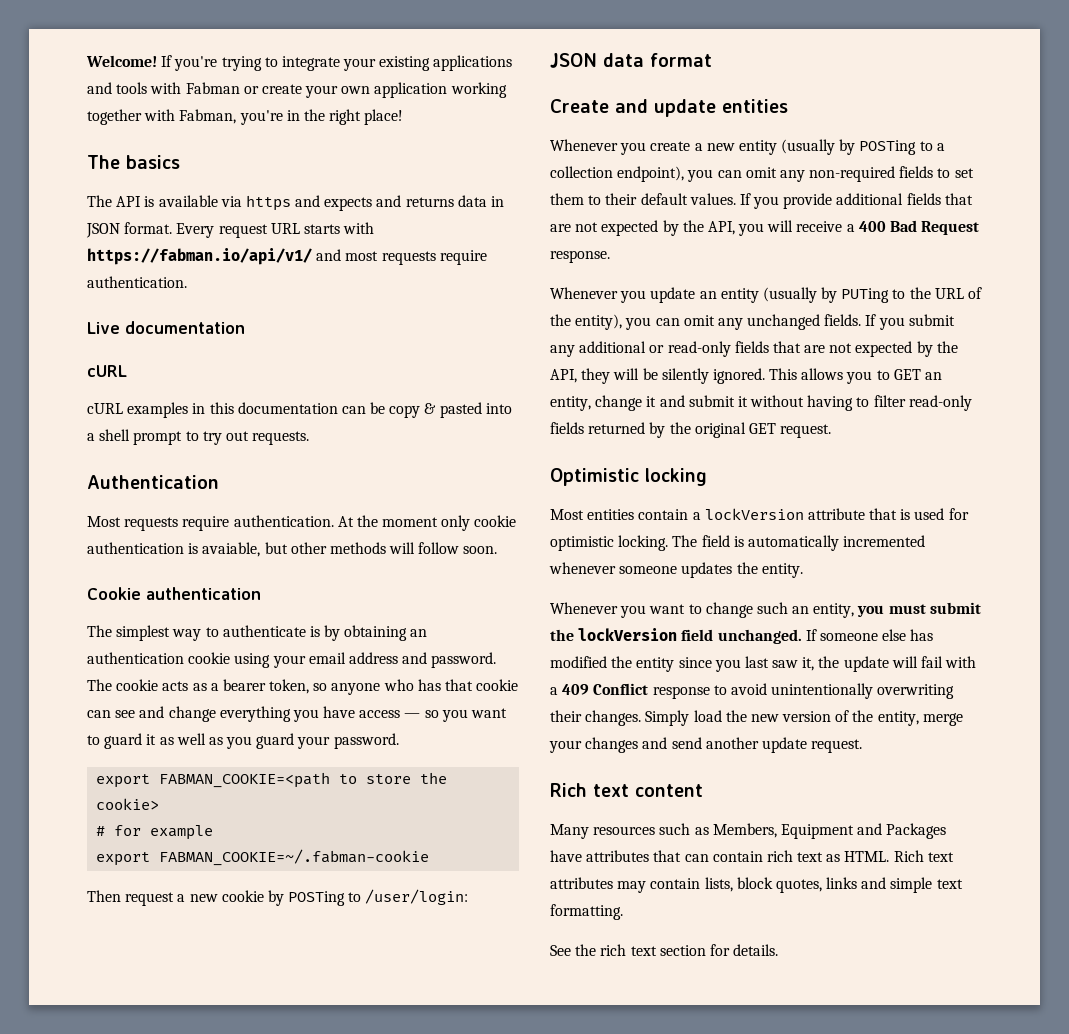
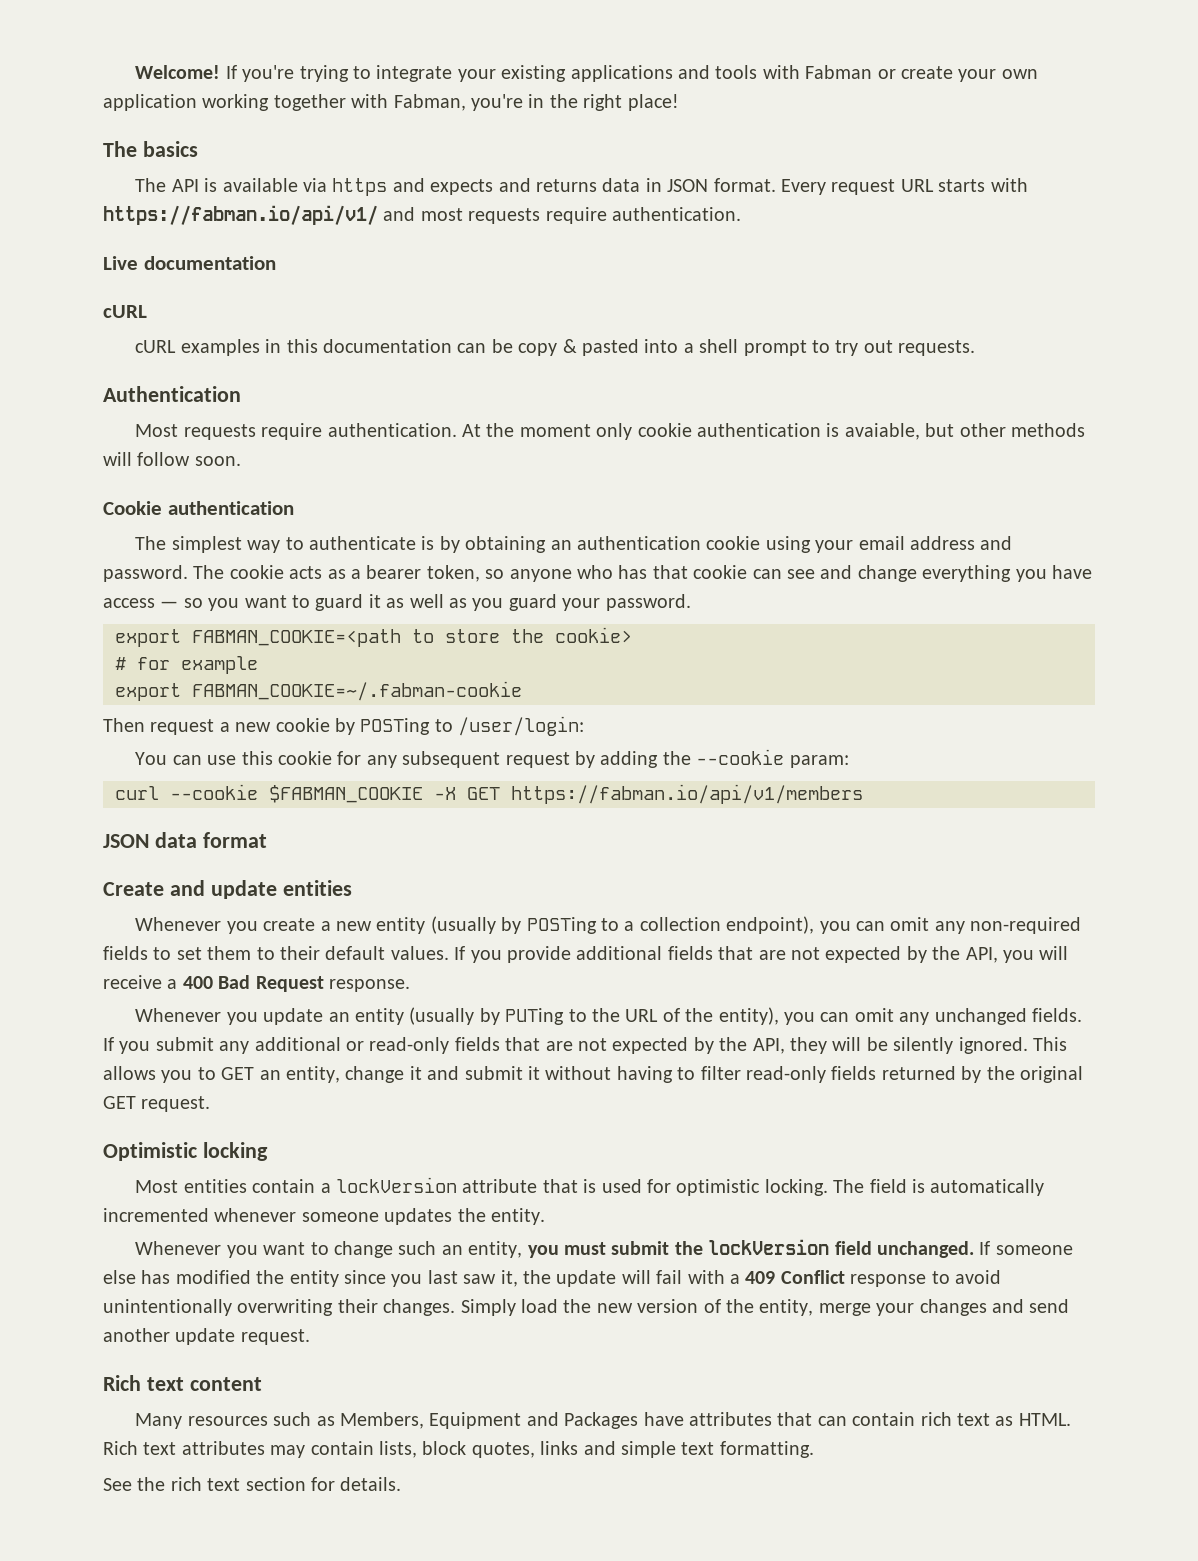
(469, 897) none -> [135,749,849,768] [115,784,863,804] // You can use this cookie for any subsequent request by adding the --cookie param: // curl --cookie $FABMAN_COOKIE -X GET https://fabman.io/api/v1/members

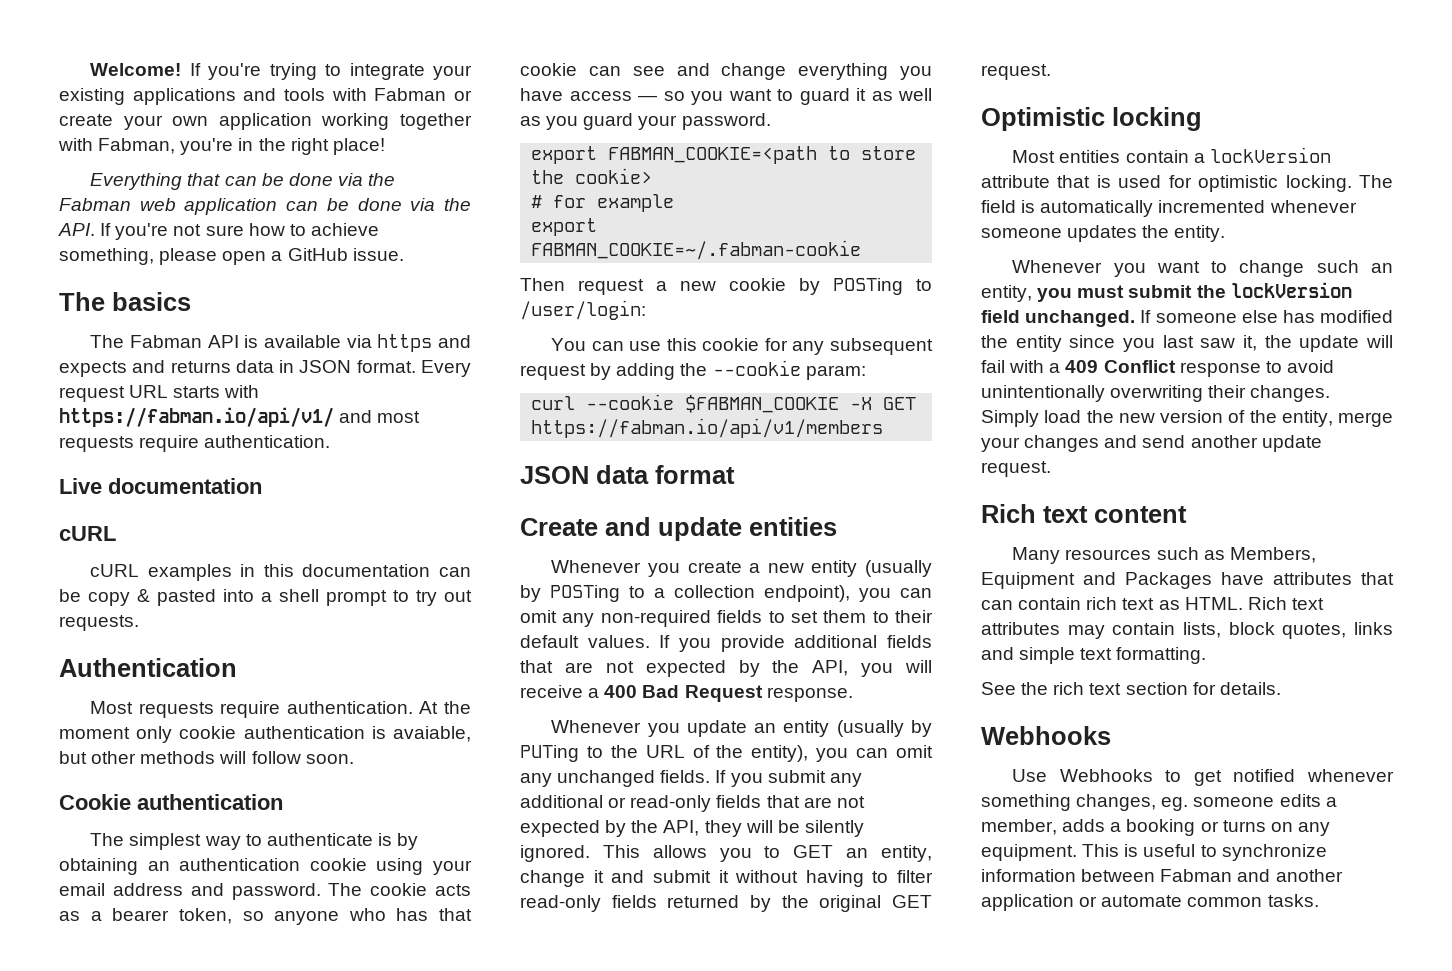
(679, 102) none -> [90,173,396,190] [59,198,471,215] [58,223,379,240] [59,248,404,265] // Everything that can be done via the Fabman web application can be done via the API. If you're not sure how to achieve something, please open a GitHub issue.
(167, 185) none -> [129,335,202,348] Fabman
(402, 1484) none -> [981,726,1111,745] [1012,769,1394,786] [981,794,1337,811] [981,819,1330,836] [981,844,1327,861] [981,869,1343,882] [981,894,1319,911] // Webhooks // Use Webhooks to get notified whenever something changes, eg. someone edits a member, adds a booking or turns on any equipment. This is useful to synchronize information between Fabman and another application or automate common tasks.

